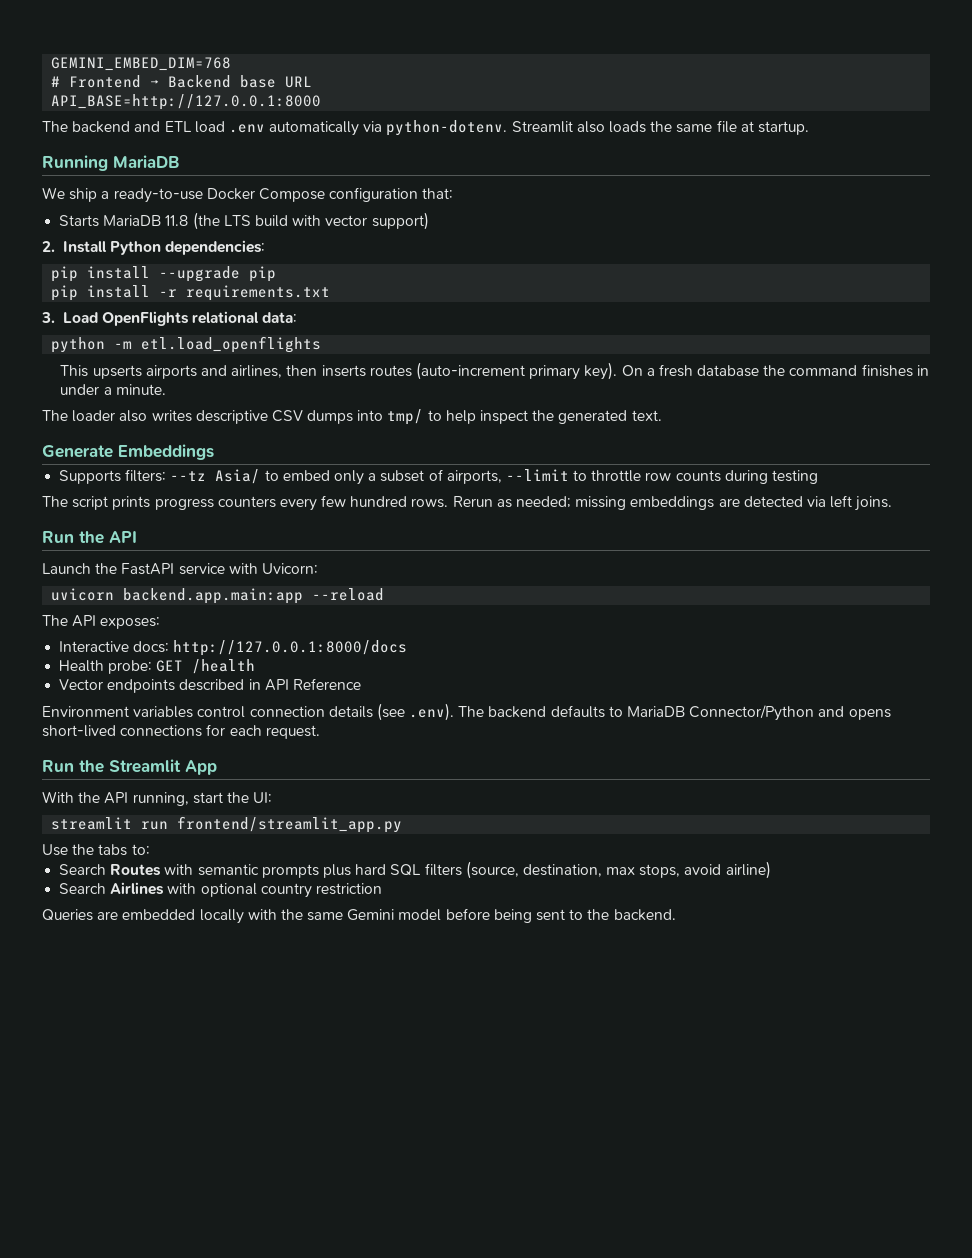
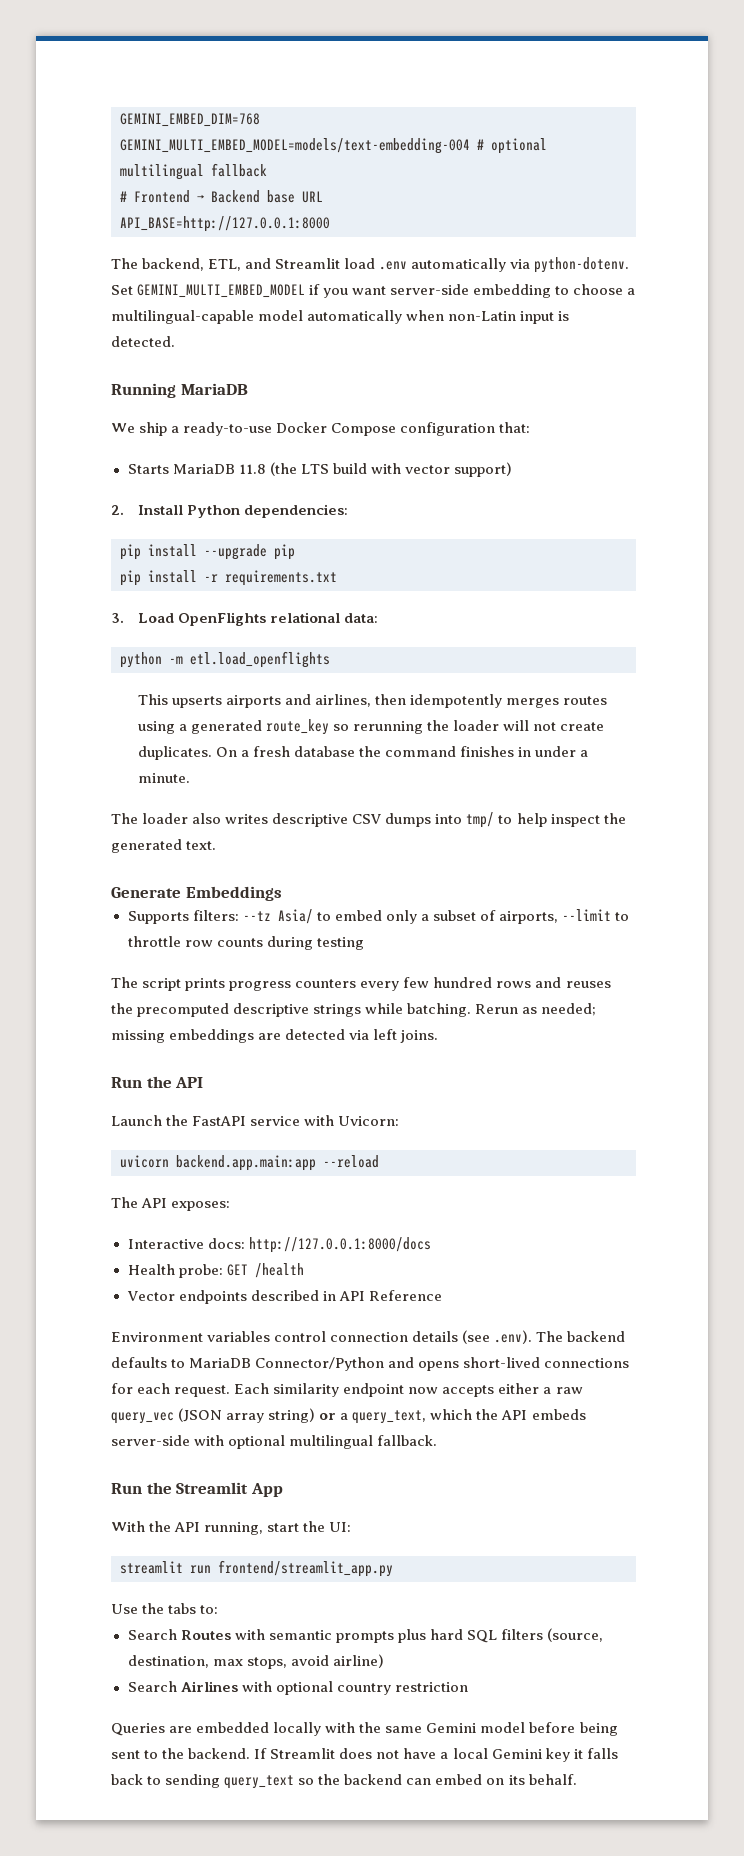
(232, 64) none -> [120,138,547,154] [120,163,267,180] // GEMINI_MULTI_EMBED_MODEL=models/text-embedding-004 # optional multilingual fallback
[72,121,192,133] backend and ETL -> [142,258,341,271] backend, ETL, and Streamlit
[511,120,809,135] Streamlit also loads the same file at startup. -> [111,284,636,298] [111,310,570,324] [111,336,175,347] Set GEMINI_MULTI_EMBED_MODEL if you want server-side embedding to choose a multilingual-capable model automatically when non-Latin input is detected.
[321,362,618,380] inserts routes (auto-increment primary key). -> [410,694,608,708] [137,719,605,735] [137,746,212,760] idempotently merges routes using a generated route_key so rerunning the loader will not create duplicates.
[411,498,449,508] rows. -> [496,977,611,988] [111,1003,472,1017] rows and reuses the precomputed descriptive strings while batching.
(320, 732) none -> [234,1383,583,1397] [111,1408,586,1424] [111,1435,438,1449] Each similarity endpoint now accepts either a raw query_vec (JSON array string) or a query_text, which the API embeds server-side with optional multilingual fallback.
(676, 915) none -> [254,1748,618,1762] [111,1774,577,1789] If Streamlit does not have a local Gemini key it falls back to sending query_text so the backend can embed on its behalf.

